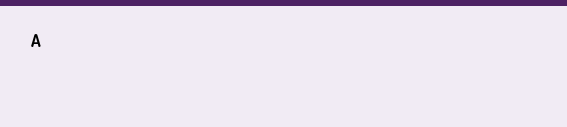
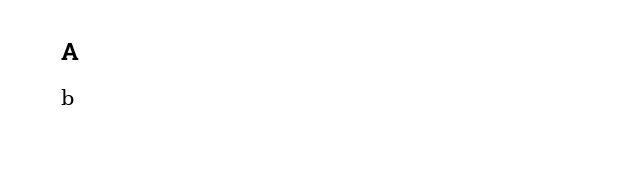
(41, 40) none -> [61,89,74,105] // b

